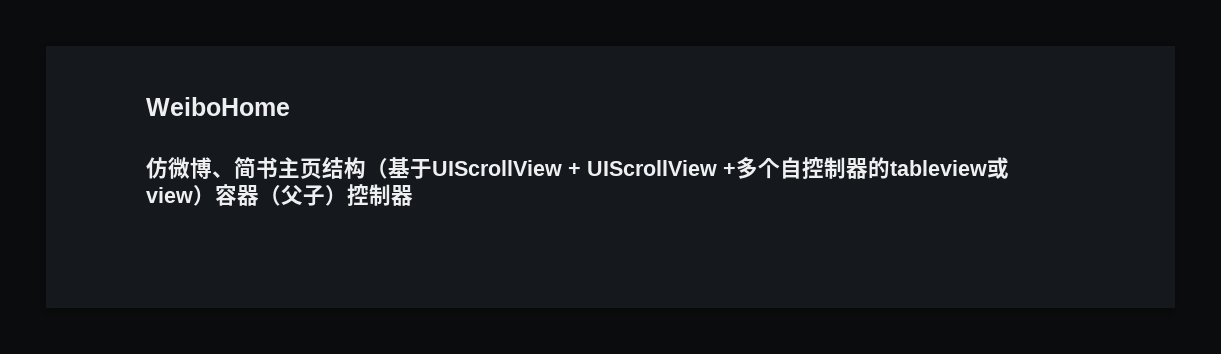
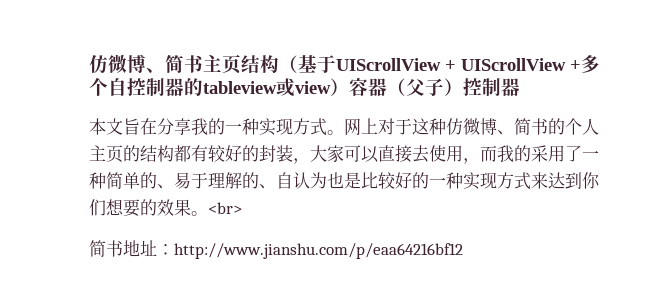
[146,97,290,116] WeiboHome // -> (89, 64) none
(413, 195) none -> [89,118,599,136] [89,145,599,164] [89,172,600,190] [89,199,242,217] [89,240,463,259] // 本文旨在分享我的一种实现方式。网上对于这种仿微博、简书的个人主页的结构都有较好的封装，大家可以直接去使用，而我的采用了一种简单的、易于理解的、自认为也是比较好的一种实现方式来达到你们想要的效果。<br> // 简书地址：http://www.jianshu.com/p/eaa64216bf12

